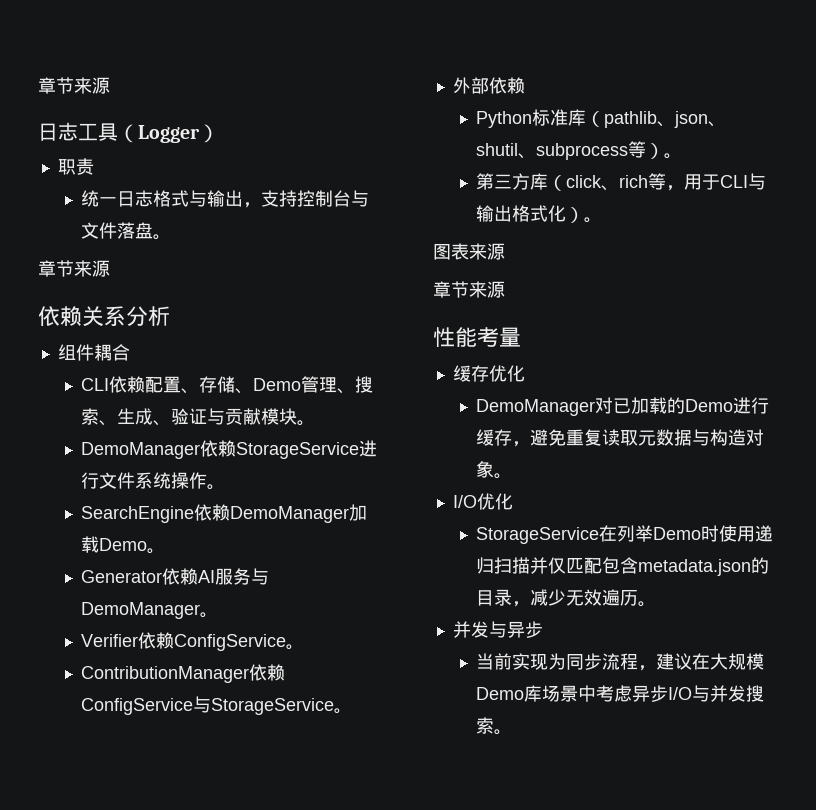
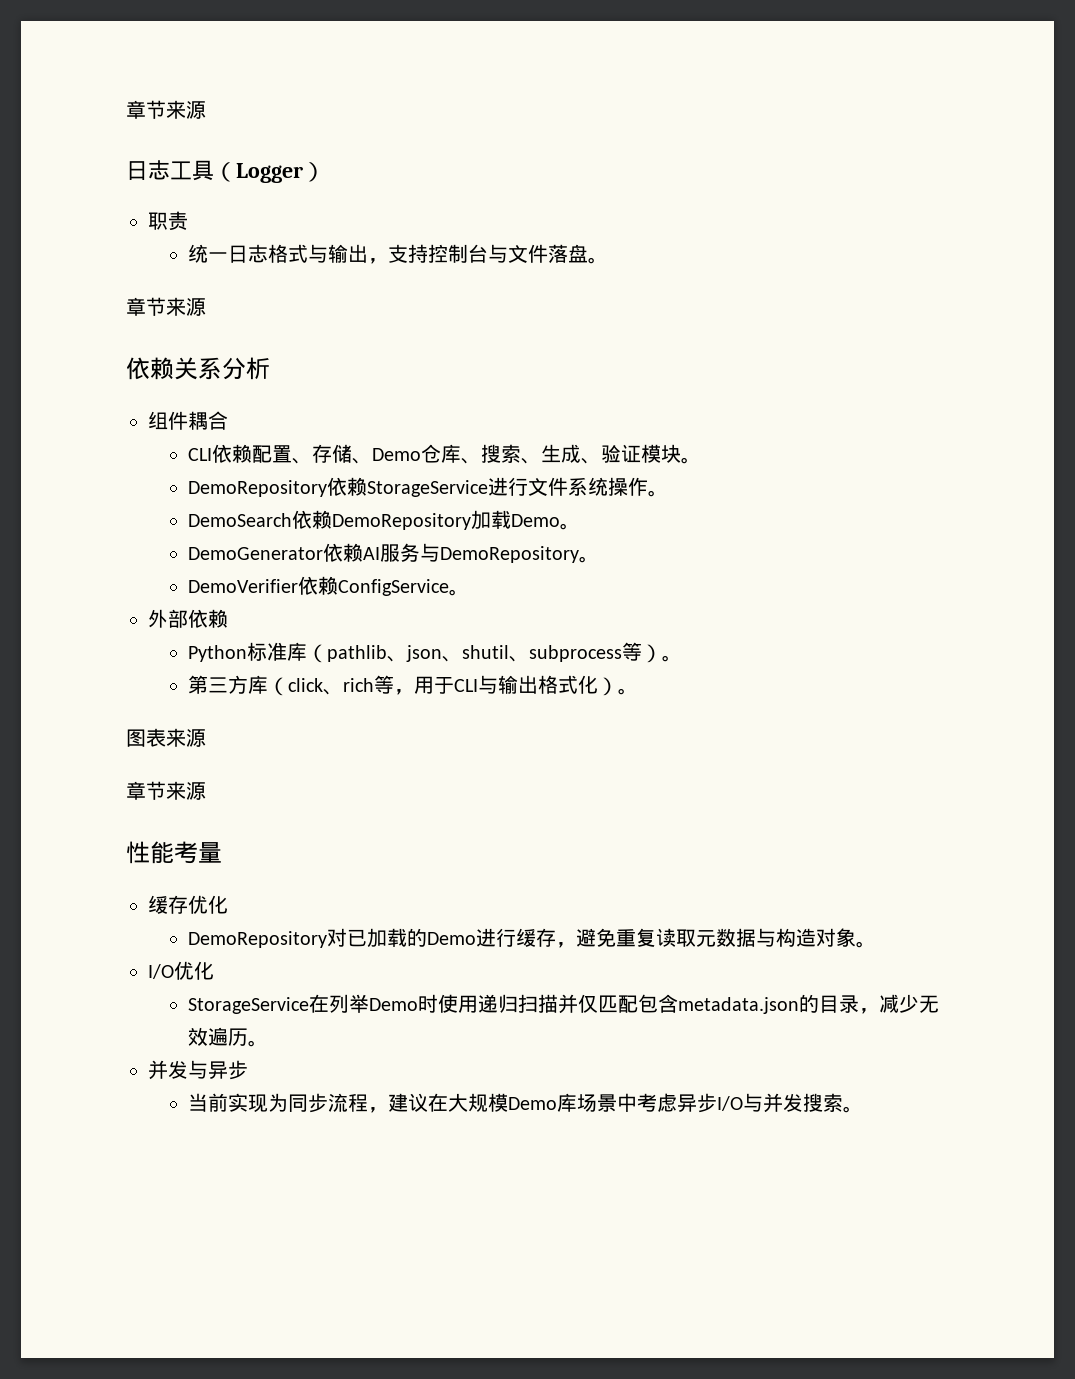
[300,376,337,393] 管理 -> [420,444,461,463] 仓库
[206,408,261,425] 与贡献 -> (641, 453) none
[80,442,200,459] DemoManager -> [187,480,327,497] DemoRepository
[80,504,349,523] SearchEngine依赖DemoManager -> [187,510,471,530] DemoSearch依赖DemoRepository
[80,570,162,583] Generator -> [187,547,323,560] DemoGenerator
[80,602,218,619] [80,634,138,647] DemoManager。 // Verifier -> [439,546,599,563] [187,579,298,593] DemoRepository。 // DemoVerifier
[80,664,285,683] [80,696,352,715] // ContributionManager依赖ConfigService与StorageService。 -> (469, 592) none
[475,399,595,416] DemoManager -> [187,931,327,948] DemoRepository

